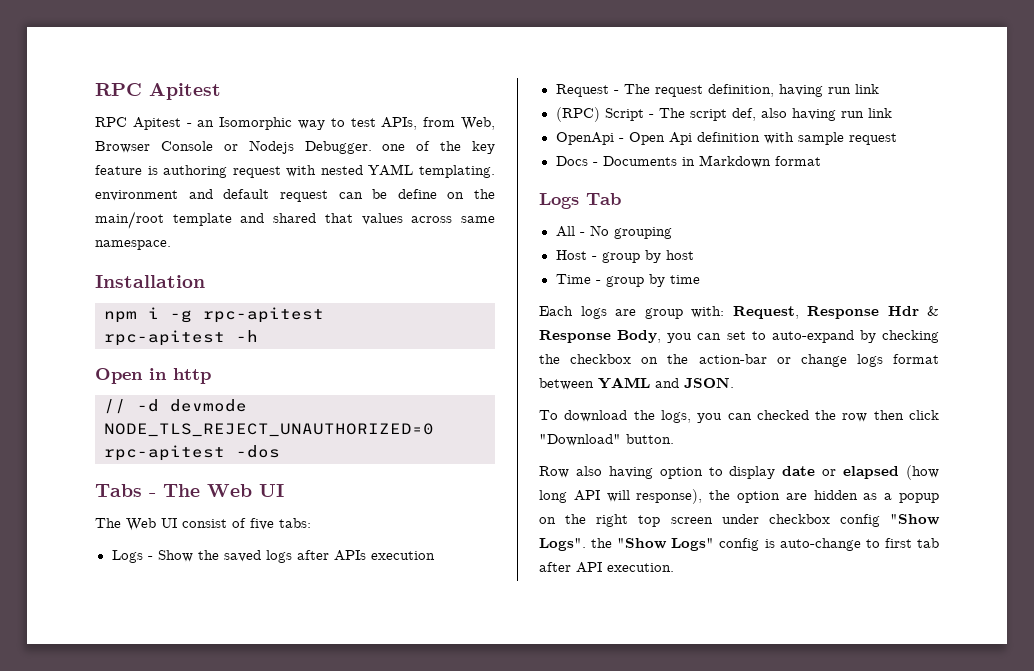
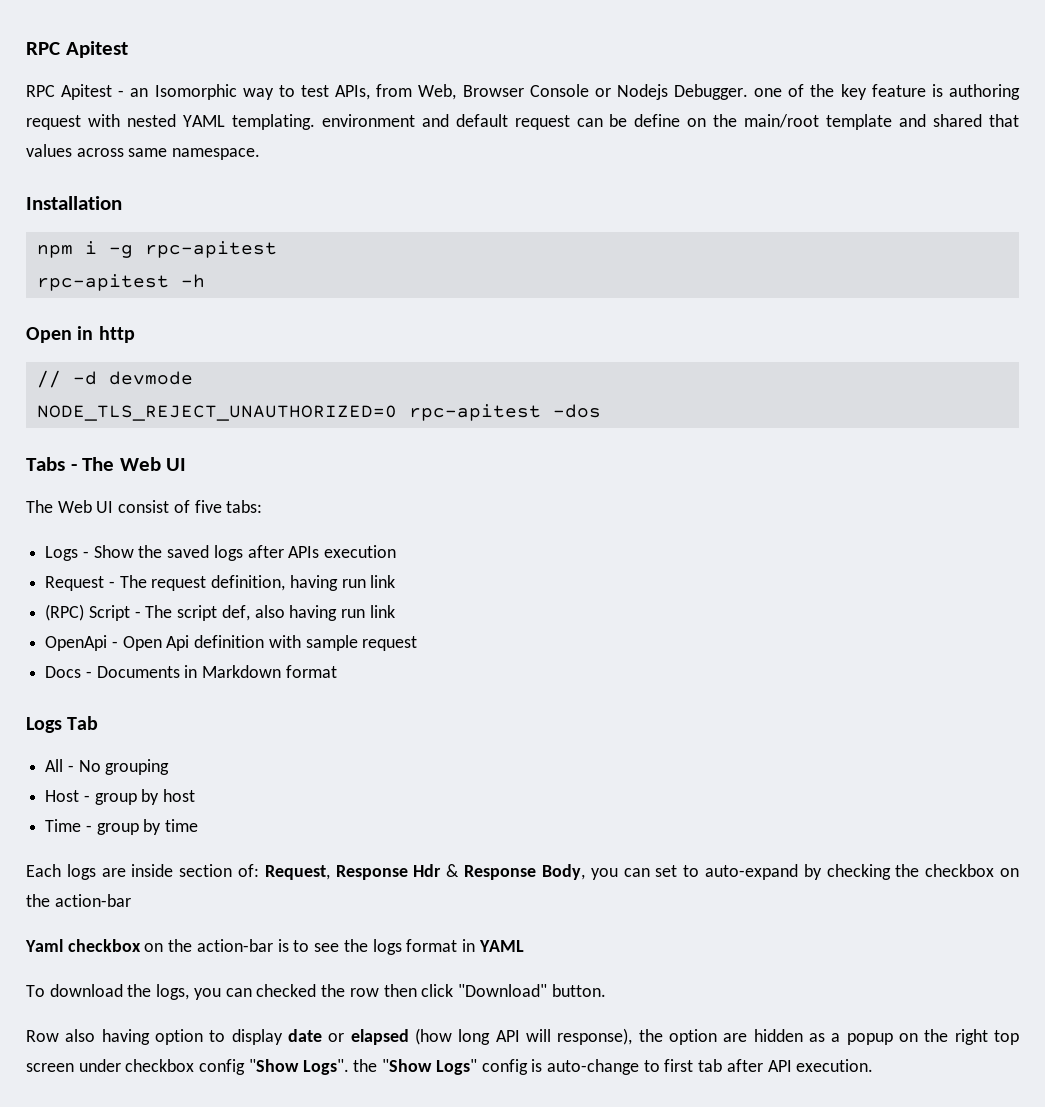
[644,306,724,319] group with: -> [131,864,260,877] inside section of:
[776,354,847,367] or change -> [25,939,368,952] // Yaml checkbox on the action-bar is to see the
[539,377,734,390] between YAML and JSON. -> [461,939,524,952] in YAML

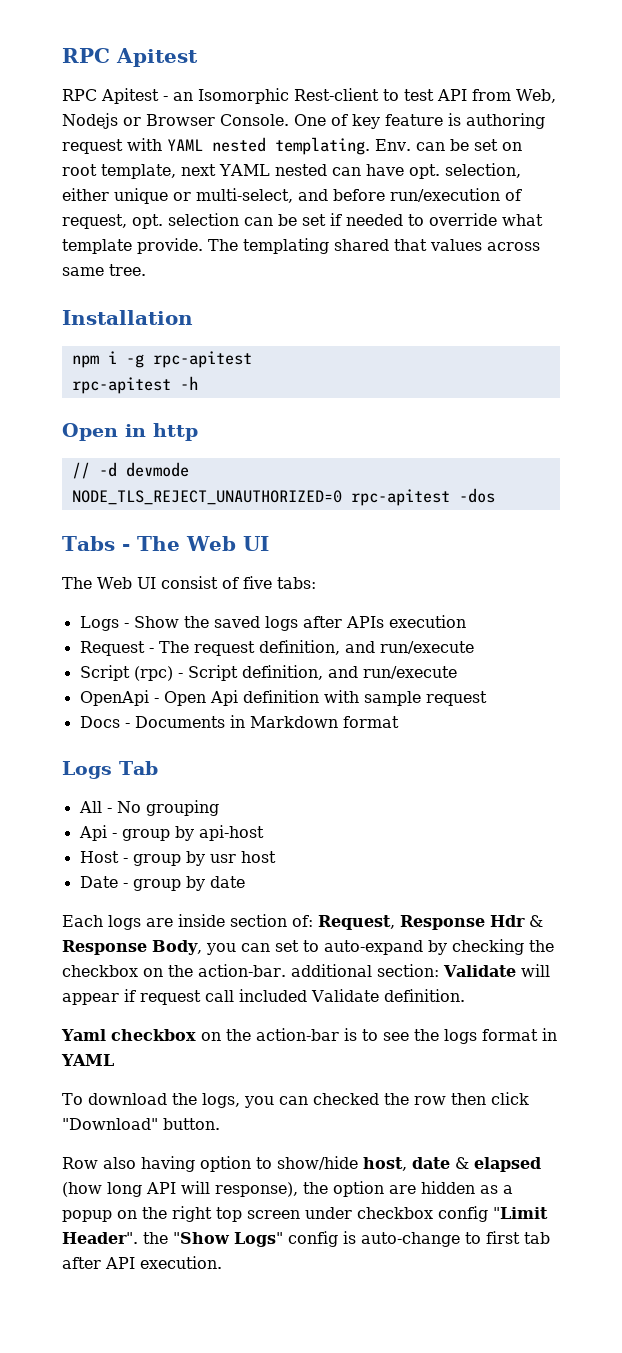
[242,88,274,100] way -> [294,88,379,101] Rest-client
[335,85,371,100] APIs, -> [437,89,467,101] API
[462,84,835,100] Browser Console or Nodejs Debugger. one of the -> [62,113,348,129] Nodejs or Browser Console. One of
[126,114,927,130] nested YAML templating. environment and default request can be define on the main/root template and -> [167,137,522,155] [62,163,521,179] [62,188,522,204] [62,213,543,229] [62,238,329,254] YAML nested templating. Env. can be set on root template, next YAML nested can have opt. selection, either unique or multi-select, and before run/execution of request, opt. selection can be set if needed to override what template provide. The templating
[172,148,261,160] namespace. -> [109,264,146,276] tree.
[289,575,396,591] [45,604,395,621] having run link // (RPC) Script - The script def, also having run link -> [344,641,474,654] [79,665,457,681] and run/execute // Script (rpc) - Script definition, and run/execute
(170, 767) none -> [78,825,264,841] // Api - group by api-host
(160, 797) none -> [209,854,236,863] usr
[45,819,199,835] Time - group by time -> [79,876,245,891] Date - group by date
[54,894,131,907] action-bar -> [198,964,550,977] [62,989,465,1005] action-bar. additional section: Validate will appear if request call included Validate definition.
[231,1029,345,1045] display date or -> [277,1156,469,1171] show/hide host, date &
[248,1059,349,1075] "Show Logs". -> [493,1207,548,1219] [62,1232,138,1244] "Limit Header".

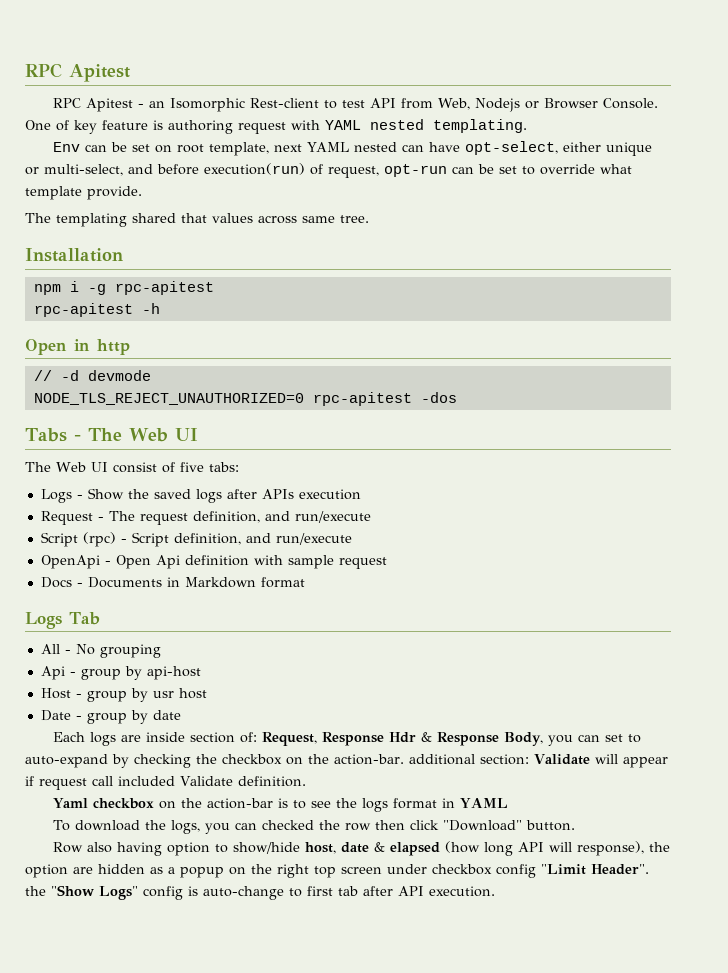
[375,139,411,151] Env. -> [52,142,80,152] // Env
[408,163,521,179] opt. selection, -> [465,141,559,155] opt-select,
[390,188,500,202] run/execution -> [204,163,305,175] execution(run)
[132,213,403,229] opt. selection can be set if needed -> [384,164,517,177] opt-run can be set
(203, 246) none -> (142, 193) //

